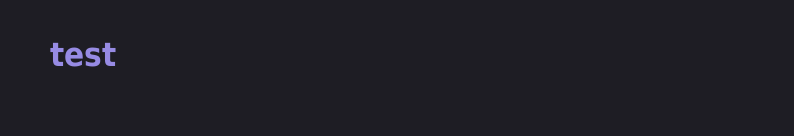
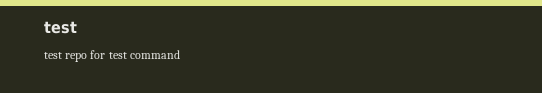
[50,42,116,67] test -> [44,21,77,34] [44,50,180,62] test // test repo for test command

